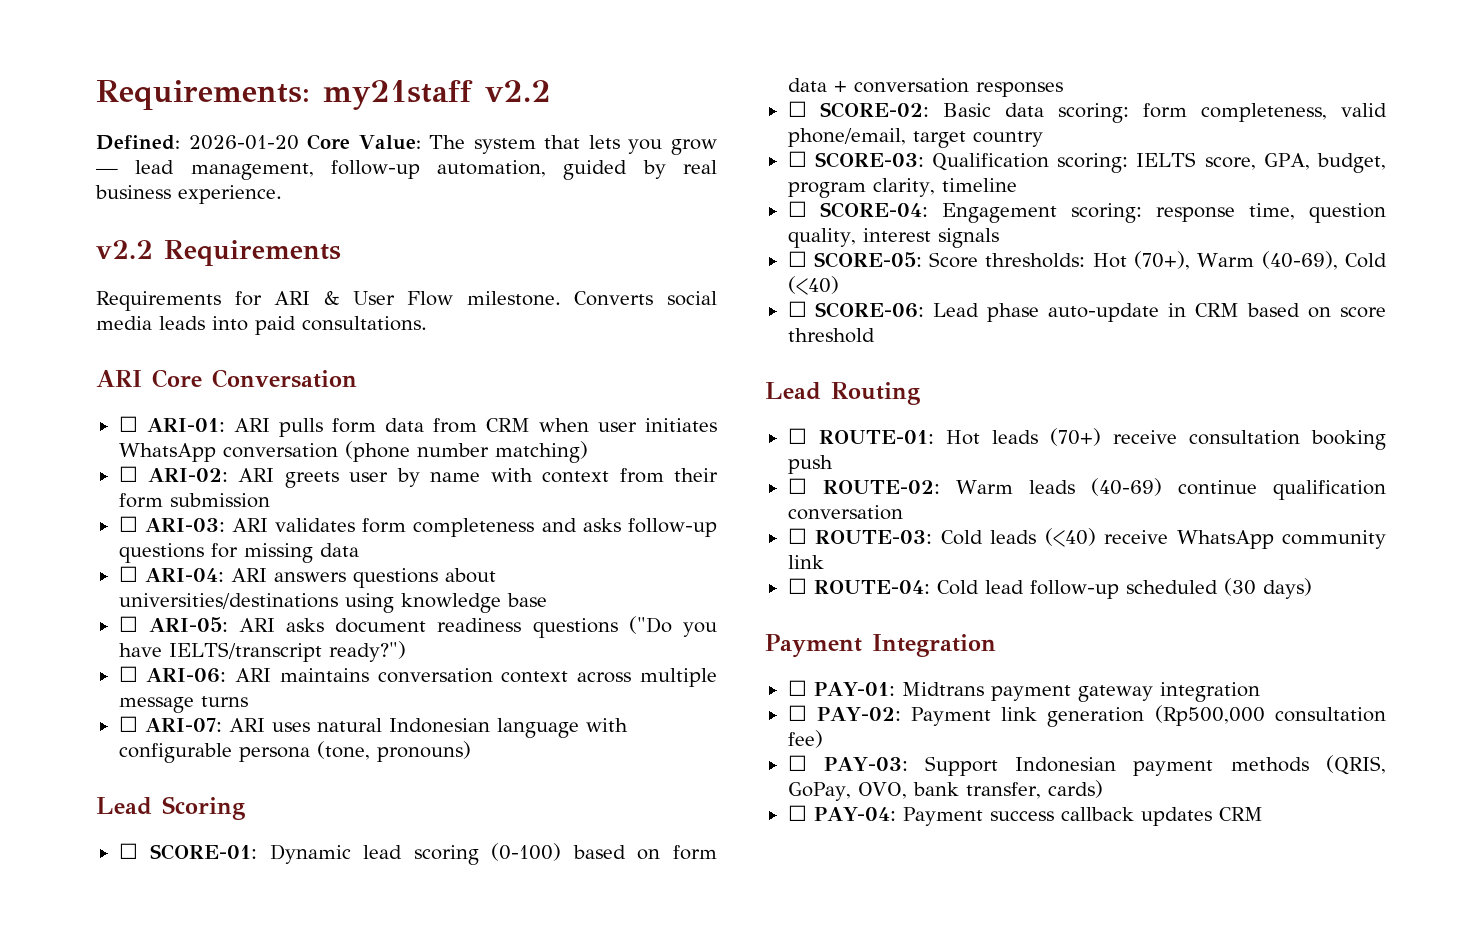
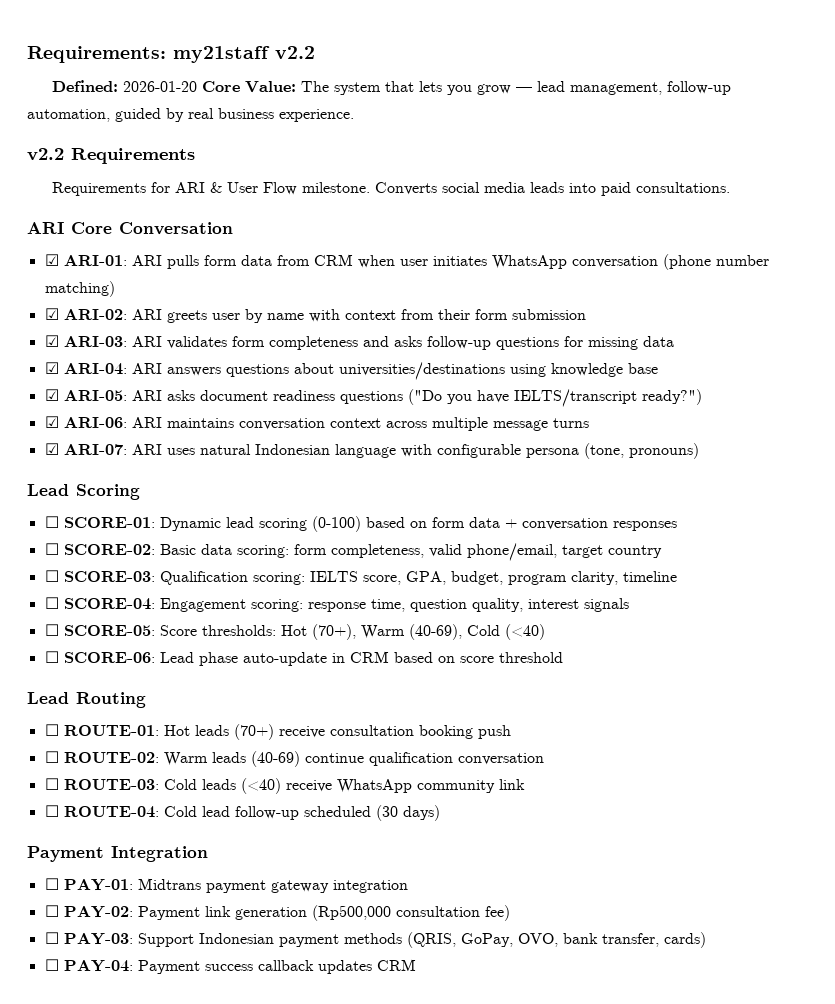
[118,416,138,432] ☐ -> [44,254,59,266] ☑
[118,466,138,482] ☐ -> [44,308,59,320] ☑
[118,516,138,532] ☐ -> [44,335,59,347] ☑
[118,566,138,582] ☐ -> [44,362,59,374] ☑
[118,616,138,632] ☐ -> [44,389,59,401] ☑
[118,666,138,682] ☐ -> [44,416,59,428] ☑
[118,716,138,732] ☐ -> [44,443,59,455] ☑

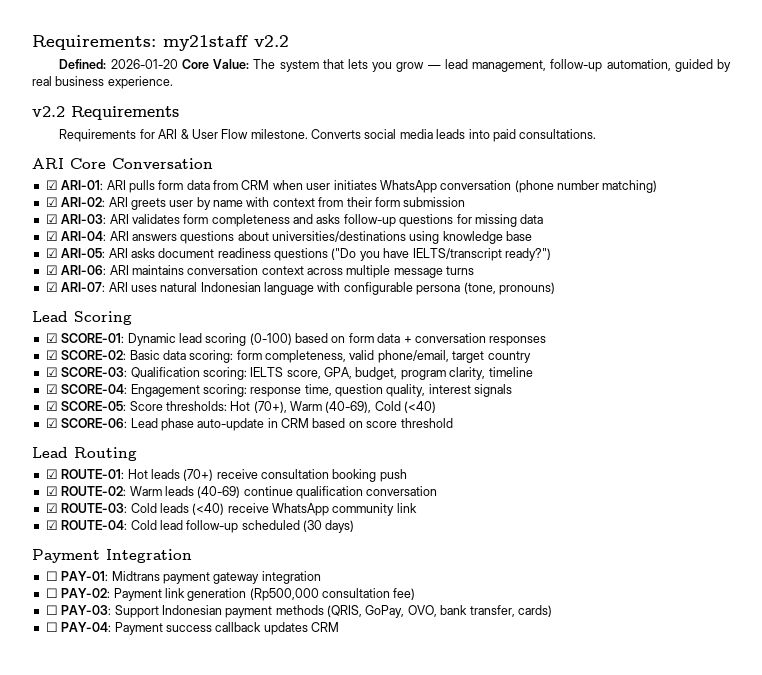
[44,516,59,528] ☐ -> [45,333,58,343] ☑
[44,543,59,555] ☐ -> [45,350,58,360] ☑
[44,570,59,582] ☐ -> [45,367,58,377] ☑
[44,597,59,609] ☐ -> [45,384,58,394] ☑
[44,624,59,636] ☐ -> [45,401,58,411] ☑
[44,651,59,663] ☐ -> [45,418,58,428] ☑
[44,724,59,736] ☐ -> [45,469,58,479] ☑
[44,751,59,763] ☐ -> [45,486,58,496] ☑
[44,778,59,790] ☐ -> [45,503,58,513] ☑
[44,805,59,817] ☐ -> [45,520,58,530] ☑

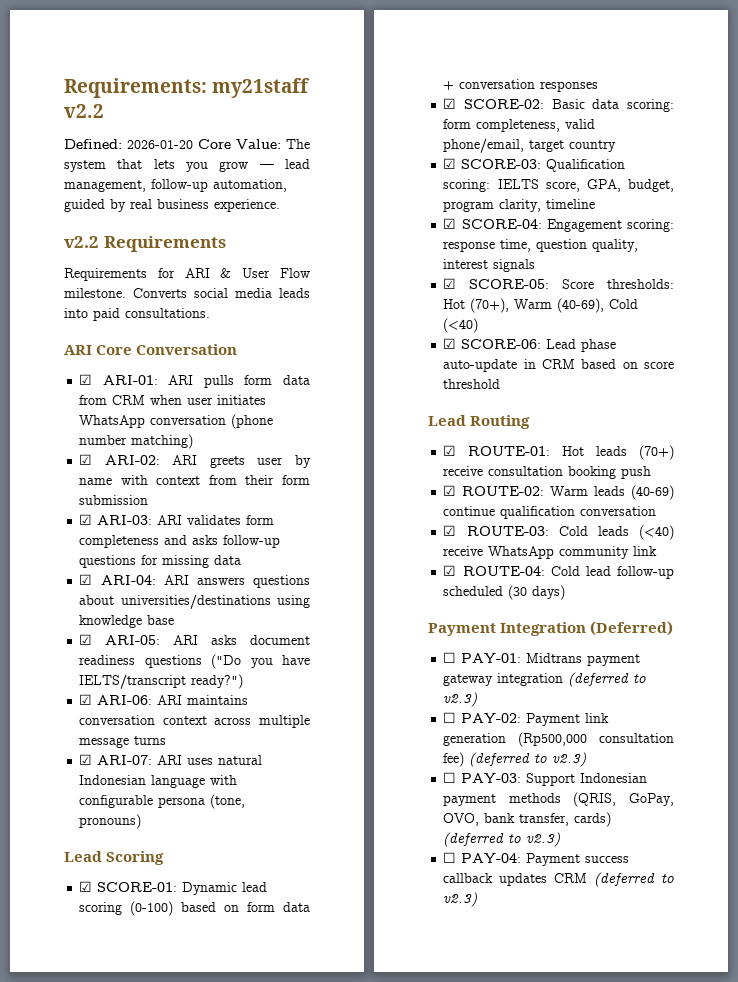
(192, 556) none -> [590,621,674,636] (Deferred)
(321, 577) none -> [568,672,647,687] [443,692,478,707] (deferred to v2.3)
(416, 594) none -> [469,752,587,767] (deferred to v2.3)
(552, 611) none -> [443,832,561,847] (deferred to v2.3)
(339, 627) none -> [594,872,674,887] [443,892,478,907] (deferred to v2.3)

